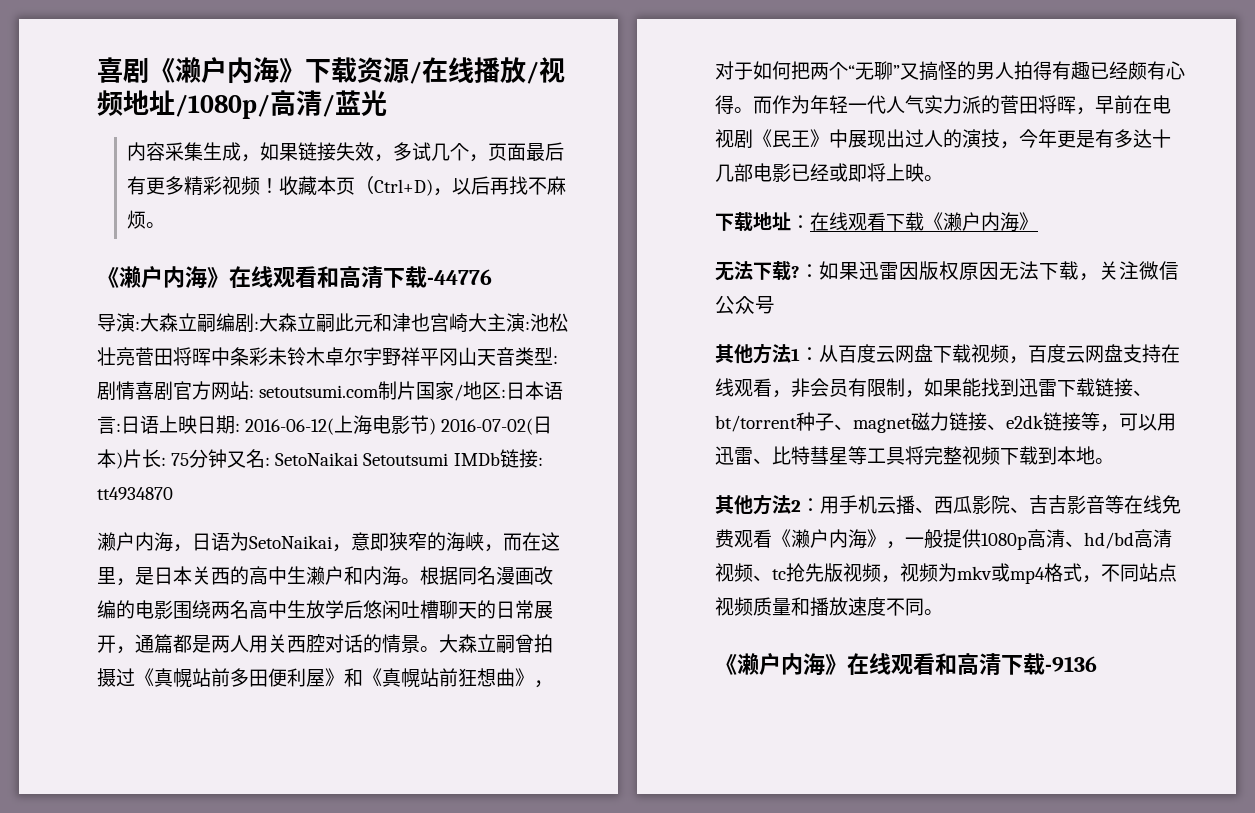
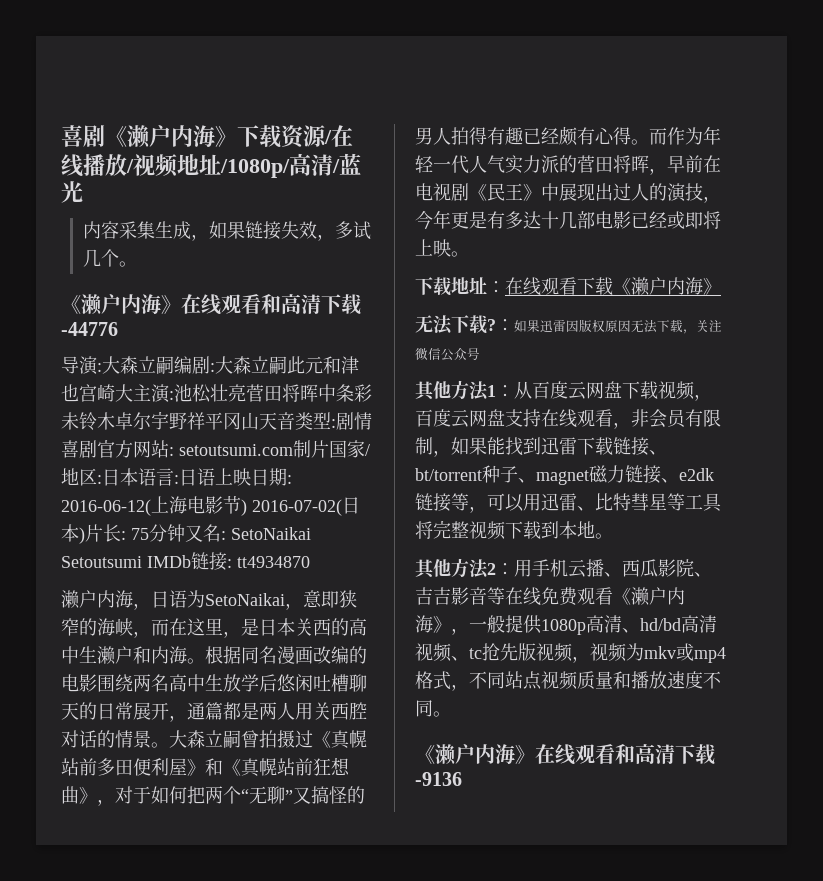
[469,142,565,162] [127,176,567,196] [127,210,147,229] ，页面最后有更多精彩视频！收藏本页（Ctrl+D)，以后再找不麻烦 -> (119, 258) none

